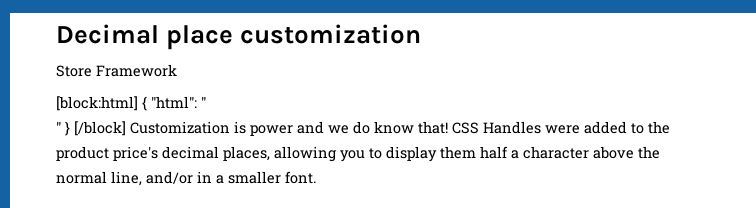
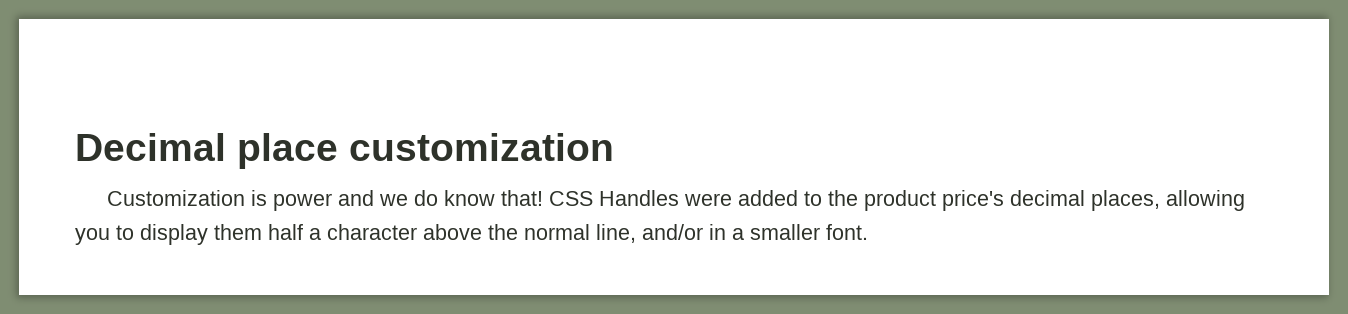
[56,64,177,77] [56,96,206,111] [56,121,126,136] Store Framework // [block:html] { "html": " // " } [/block] -> (614, 147) none

